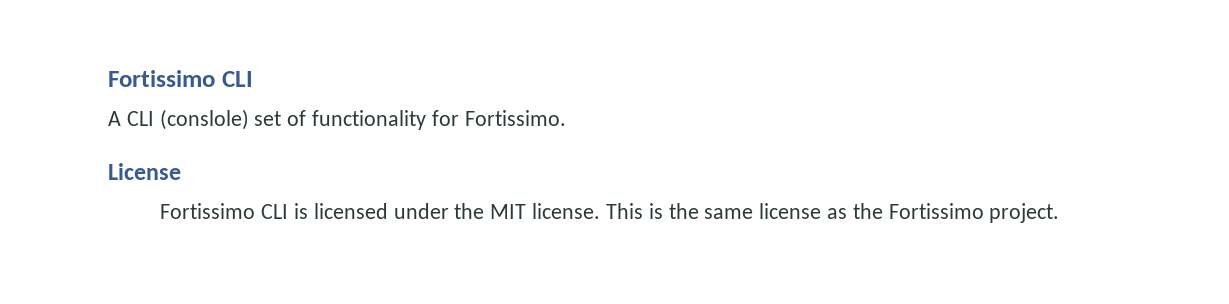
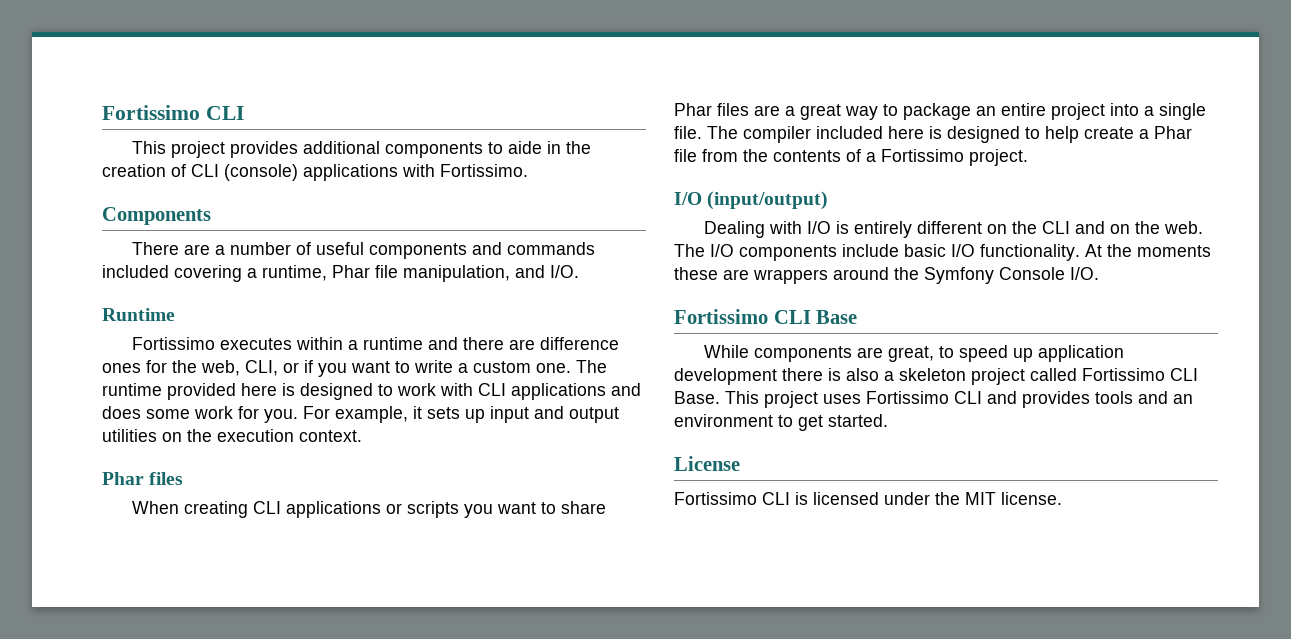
[108,109,566,130] A CLI (conslole) set of functionality for Fortissimo. -> [132,141,592,158] [102,164,528,181] [102,207,211,225] [132,242,596,259] [102,265,579,282] [102,308,175,321] [132,337,620,350] [102,360,607,377] [102,383,641,400] [102,406,619,423] [102,429,362,442] [102,472,184,485] [132,501,607,518] [674,103,1206,120] [674,126,1192,143] [674,149,1028,166] [674,191,829,210] [704,221,1204,238] [674,244,1211,261] [674,267,1099,284] [674,309,858,324] [704,345,1125,362] [674,368,1198,385] [674,391,1193,408] [674,414,888,431] This project provides additional components to aide in the creation of CLI (console) applications with Fortissimo. // Components // There are a number of useful components and commands included covering a runtime, Phar file manipulation, and I/O. // Runtime // Fortissimo executes within a runtime and there are difference ones for the web, CLI, or if you want to write a custom one. The runtime provided here is designed to work with CLI applications and does some work for you. For example, it sets up input and output utilities on the execution context. // Phar files // When creating CLI applications or scripts you want to share Phar files are a great way to package an entire project into a single file. The compiler included here is designed to help create a Phar file from the contents of a Fortissimo project. // I/O (input/output) // Dealing with I/O is entirely different on the CLI and on the web. The I/O components include basic I/O functionality. At the moments these are wrappers around the Symfony Console I/O. // Fortissimo CLI Base // While components are great, to speed up application development there is also a skeleton project called Fortissimo CLI Base. This project uses Fortissimo CLI and provides tools and an environment to get started.
[605,203,1060,223] This is the same license as the Fortissimo project. -> (1062, 498) none

